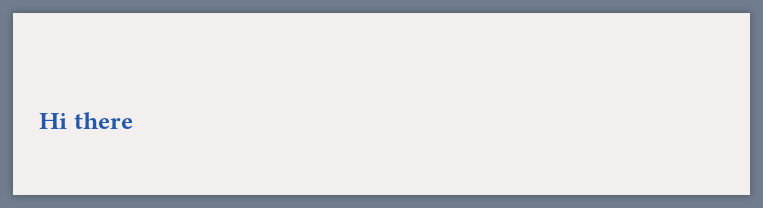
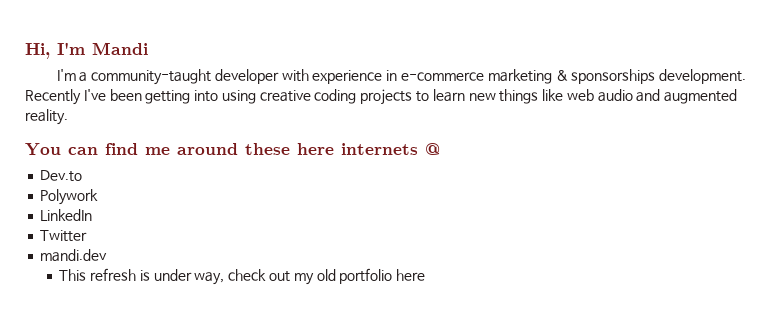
[39,112,133,129] Hi there -> [25,42,148,59] [56,69,747,85] [25,89,738,105] [25,109,68,125] [25,143,440,156] [40,170,83,182] [40,189,99,205] [40,209,93,221] [40,230,88,242] [40,249,108,262] [59,268,426,285] Hi, I'm Mandi // I'm a community-taught developer with experience in e-commerce marketing & sponsorships development. Recently I've been getting into using creative coding projects to learn new things like web audio and augmented reality. // You can find me around these here internets @ // Dev.to // Polywork // LinkedIn // Twitter // mandi.dev // This refresh is under way, check out my old portfolio here

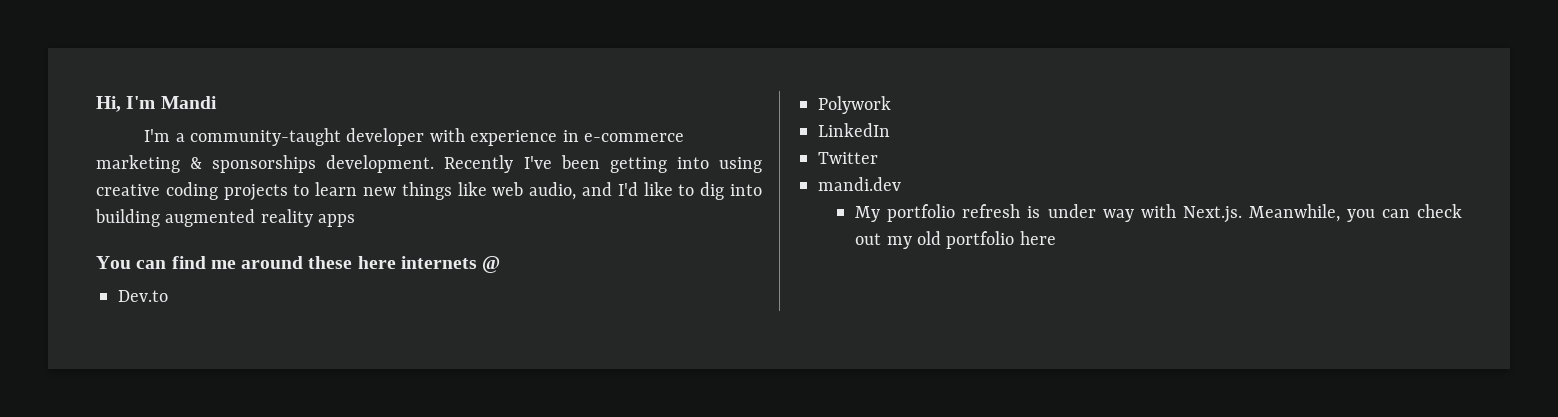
[597,89,738,104] [25,109,68,125] audio and augmented reality. -> [529,182,762,200] [95,209,356,227] audio, and I'd like to dig into building augmented reality apps
[59,269,87,281] This -> [855,204,956,222] My portfolio
[194,272,225,285] way, -> [1102,204,1410,223] way with Next.js. Meanwhile, you can

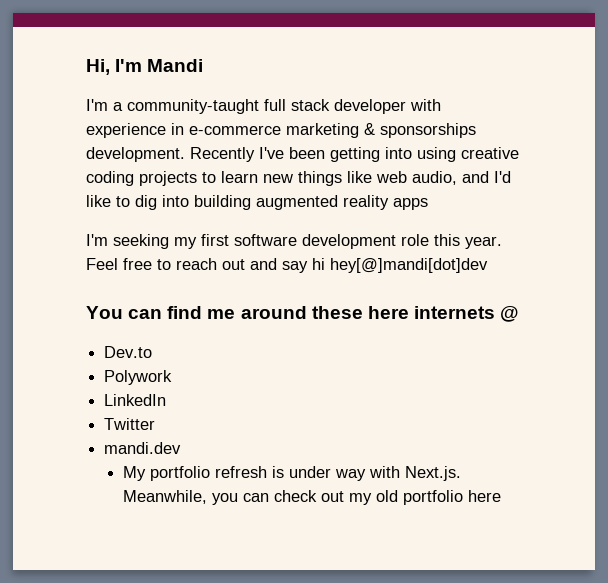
(341, 137) none -> [264,99,330,111] full stack
(356, 220) none -> [86,234,502,249] [86,258,488,273] // I'm seeking my first software development role this year. Feel free to reach out and say hi hey[@]mandi[dot]dev

